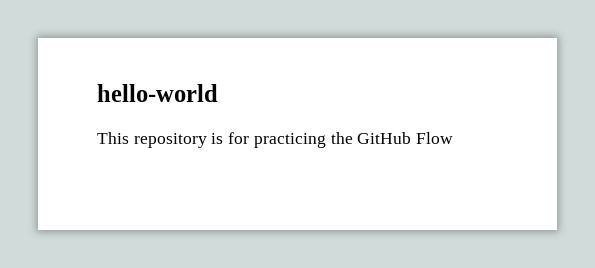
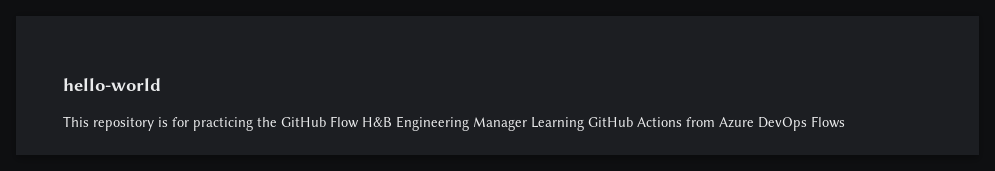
(454, 138) none -> [362,116,845,131] H&B Engineering Manager Learning GitHub Actions from Azure DevOps Flows

